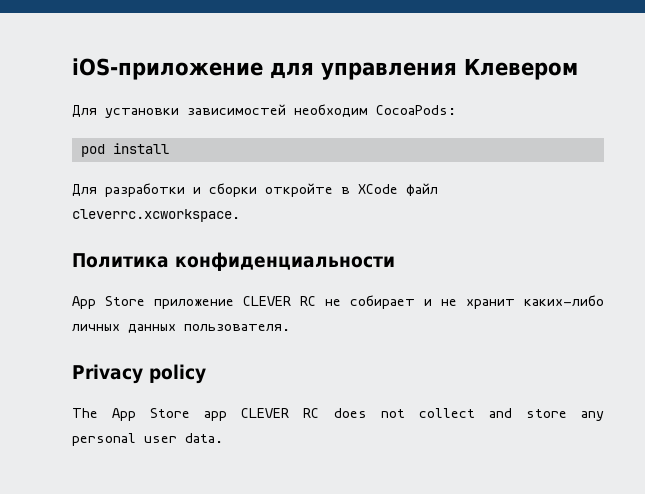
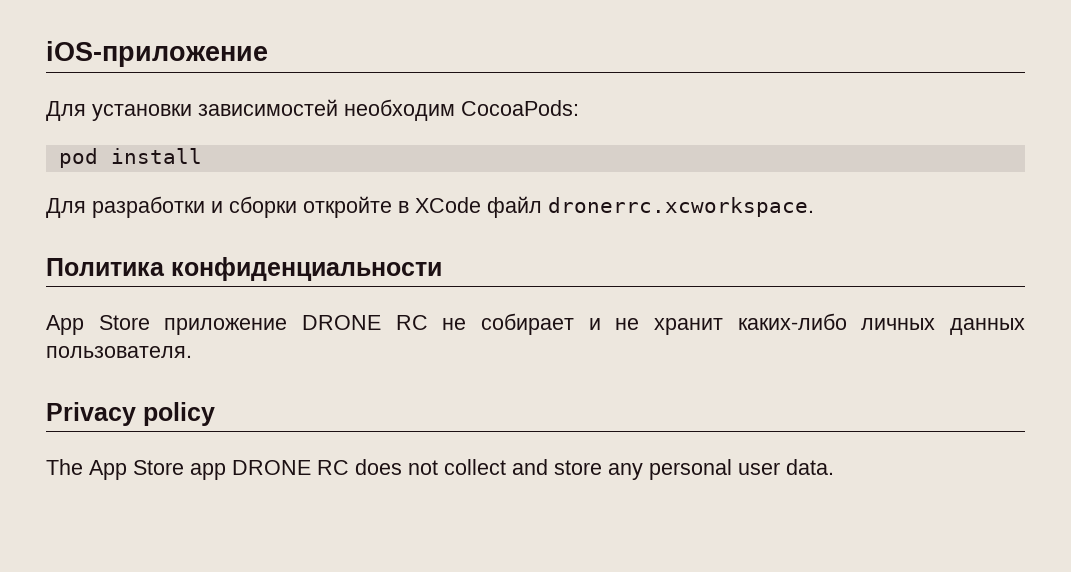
[270,58,578,80] для управления Клевером -> (268, 54) none
[72,209,240,222] cleverrc.xcworkspace. -> [548,197,814,217] dronerrc.xcworkspace.
[243,296,291,306] CLEVER -> [302,315,381,330] DRONE
[241,408,290,418] CLEVER -> [232,460,311,475] DRONE

